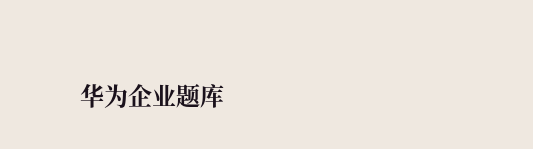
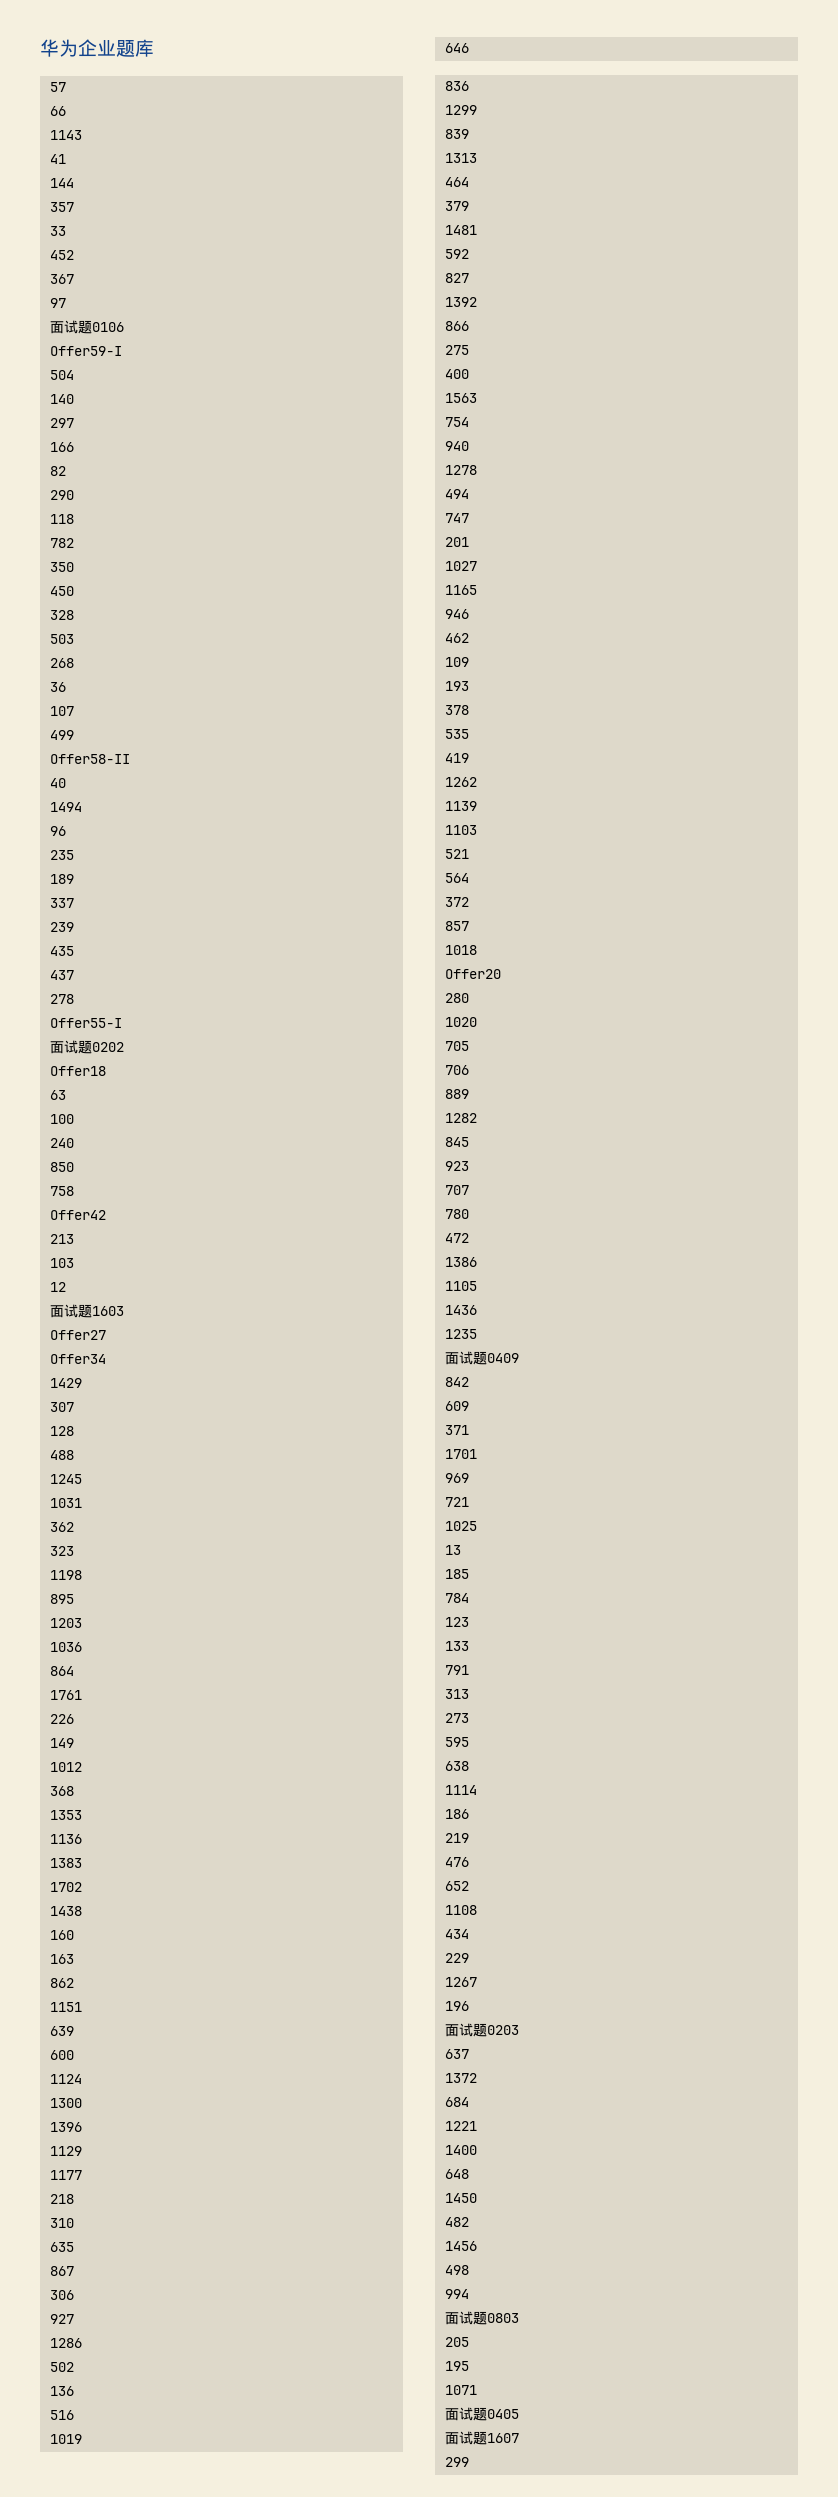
(224, 95) none -> [49,82,66,92] [49,106,66,116] [49,130,82,140] [49,154,66,164] [49,178,74,188] [49,202,74,212] [49,226,66,236] [49,250,74,260] [49,274,74,284] [49,298,66,308] [49,320,124,334] [49,346,122,356] [49,370,74,380] [49,394,74,404] [49,418,74,428] [49,442,74,452] [49,466,66,476] [49,490,74,500] [49,514,74,524] [49,538,74,548] [49,562,74,572] [49,586,74,596] [49,610,74,620] [49,634,74,644] [49,658,74,668] [49,682,66,692] [49,706,74,716] [49,730,74,740] [49,754,130,764] [49,778,66,788] [49,802,82,812] [49,826,66,836] [49,850,74,860] [49,874,74,884] [49,898,74,908] [49,922,74,932] [49,946,74,956] [49,970,74,980] [49,994,74,1004] [49,1018,122,1028] [49,1040,124,1054] [49,1066,106,1076] [49,1090,66,1100] [49,1114,74,1124] [49,1138,74,1148] [49,1162,74,1172] [49,1186,74,1196] [49,1210,106,1220] [49,1234,74,1244] [49,1258,74,1268] [49,1282,66,1292] [49,1304,124,1318] [49,1330,106,1340] [49,1354,106,1364] [49,1378,82,1388] [49,1402,74,1412] [49,1426,74,1436] [49,1450,74,1460] [49,1474,82,1484] [49,1498,82,1508] [49,1522,74,1532] [49,1546,74,1556] [49,1570,82,1580] [49,1594,74,1604] [49,1618,82,1628] [49,1642,82,1652] [49,1666,74,1676] [49,1690,82,1700] [49,1714,74,1724] [49,1738,74,1748] [49,1762,82,1772] [49,1786,74,1796] [49,1810,82,1820] [49,1834,82,1844] [49,1858,82,1868] [49,1882,82,1892] [49,1906,82,1916] [49,1930,74,1940] [49,1954,74,1964] [49,1978,74,1988] [49,2002,82,2012] [49,2026,74,2036] [49,2050,74,2060] [49,2074,82,2084] [49,2098,82,2108] [49,2122,82,2132] [49,2146,82,2156] [49,2170,82,2180] [49,2194,74,2204] [49,2218,74,2228] [49,2242,74,2252] [49,2266,74,2276] [49,2290,74,2300] [49,2314,74,2324] [49,2338,82,2348] [49,2362,74,2372] [49,2386,74,2396] [49,2410,74,2420] [49,2434,82,2444] [444,43,469,53] [444,81,469,91] [444,105,477,115] [444,129,469,139] [444,153,477,163] [444,177,469,187] [444,201,469,211] [444,225,477,235] [444,249,469,259] [444,273,469,283] [444,297,477,307] [444,321,469,331] [444,345,469,355] [444,369,469,379] [444,393,477,403] [444,417,469,427] [444,441,469,451] [444,465,477,475] [444,489,469,499] [444,513,469,523] [444,537,469,547] [444,561,477,571] [444,585,477,595] [444,609,469,619] [444,633,469,643] [444,657,469,667] [444,681,469,691] [444,705,469,715] [444,729,469,739] [444,753,469,763] [444,777,477,787] [444,801,477,811] [444,825,477,835] [444,849,469,859] [444,873,469,883] [444,897,469,907] [444,921,469,931] [444,945,477,955] [444,969,501,979] [444,993,469,1003] [444,1017,477,1027] [444,1041,469,1051] [444,1065,469,1075] [444,1089,469,1099] [444,1113,477,1123] [444,1137,469,1147] [444,1161,469,1171] [444,1185,469,1195] [444,1209,469,1219] [444,1233,469,1243] [444,1257,477,1267] [444,1281,477,1291] [444,1305,477,1315] [444,1329,477,1339] [444,1351,519,1365] [444,1377,469,1387] [444,1401,469,1411] [444,1425,469,1435] [444,1449,477,1459] [444,1473,469,1483] [444,1497,469,1507] [444,1521,477,1531] [444,1545,461,1555] [444,1569,469,1579] [444,1593,469,1603] [444,1617,469,1627] [444,1641,469,1651] [444,1665,469,1675] [444,1689,469,1699] [444,1713,469,1723] [444,1737,469,1747] [444,1761,469,1771] [444,1785,477,1795] [444,1809,469,1819] [444,1833,469,1843] [444,1857,469,1867] [444,1881,469,1891] [444,1905,477,1915] [444,1929,469,1939] [444,1953,469,1963] [444,1977,477,1987] [444,2001,469,2011] [444,2023,519,2037] [444,2049,469,2059] [444,2073,477,2083] [444,2097,469,2107] [444,2121,477,2131] [444,2145,477,2155] [444,2169,469,2179] [444,2193,477,2203] [444,2217,469,2227] [444,2241,477,2251] [444,2265,469,2275] [444,2289,469,2299] [444,2311,519,2325] [444,2337,469,2347] [444,2361,469,2371] [444,2385,477,2395] [444,2407,519,2421] [444,2431,519,2445] [444,2457,469,2467] // 57 // 66 // 1143 // 41 // 144 // 357 // 33 // 452 // 367 // 97 // 面试题0106 // Offer59-I // 504 // 140 // 297 // 166 // 82 // 290 // 118 // 782 // 350 // 450 // 328 // 503 // 268 // 36 // 107 // 499 // Offer58-II // 40 // 1494 // 96 // 235 // 189 // 337 // 239 // 435 // 437 // 278 // Offer55-I // 面试题0202 // Offer18 // 63 // 100 // 240 // 850 // 758 // Offer42 // 213 // 103 // 12 // 面试题1603 // Offer27 // Offer34 // 1429 // 307 // 128 // 488 // 1245 // 1031 // 362 // 323 // 1198 // 895 // 1203 // 1036 // 864 // 1761 // 226 // 149 // 1012 // 368 // 1353 // 1136 // 1383 // 1702 // 1438 // 160 // 163 // 862 // 1151 // 639 // 600 // 1124 // 1300 // 1396 // 1129 // 1177 // 218 // 310 // 635 // 867 // 306 // 927 // 1286 // 502 // 136 // 516 // 1019 // 646 // 836 // 1299 // 839 // 1313 // 464 // 379 // 1481 // 592 // 827 // 1392 // 866 // 275 // 400 // 1563 // 754 // 940 // 1278 // 494 // 747 // 201 // 1027 // 1165 // 946 // 462 // 109 // 193 // 378 // 535 // 419 // 1262 // 1139 // 1103 // 521 // 564 // 372 // 857 // 1018 // Offer20 // 280 // 1020 // 705 // 706 // 889 // 1282 // 845 // 923 // 707 // 780 // 472 // 1386 // 1105 // 1436 // 1235 // 面试题0409 // 842 // 609 // 371 // 1701 // 969 // 721 // 1025 // 13 // 185 // 784 // 123 // 133 // 791 // 313 // 273 // 595 // 638 // 1114 // 186 // 219 // 476 // 652 // 1108 // 434 // 229 // 1267 // 196 // 面试题0203 // 637 // 1372 // 684 // 1221 // 1400 // 648 // 1450 // 482 // 1456 // 498 // 994 // 面试题0803 // 205 // 195 // 1071 // 面试题0405 // 面试题1607 // 299

